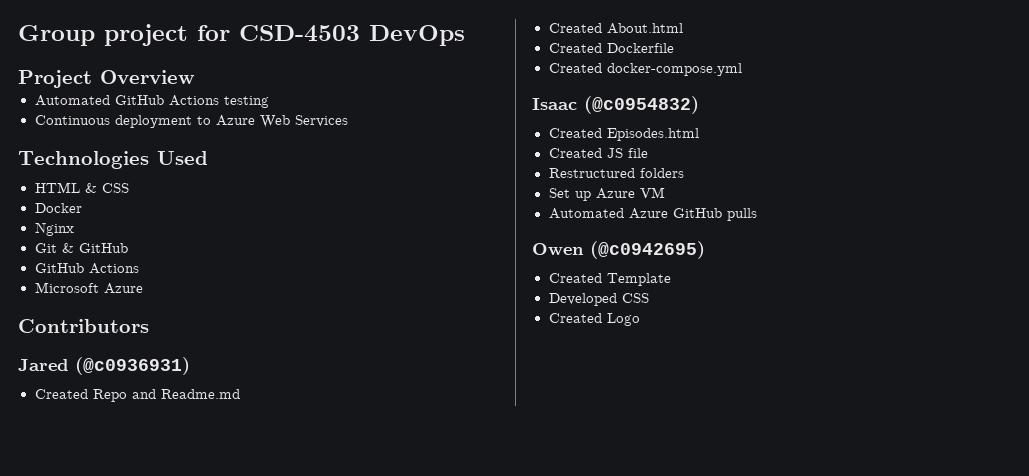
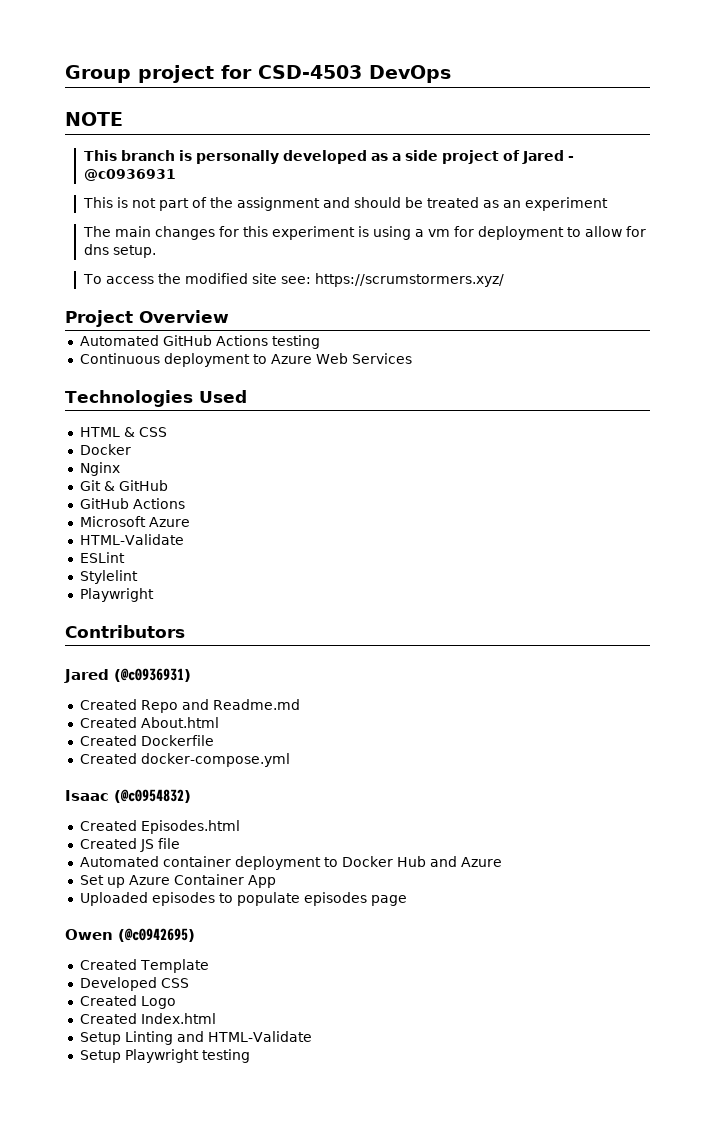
(465, 35) none -> [65,112,123,126] [83,150,574,164] [83,169,176,181] [82,197,608,211] [82,226,646,240] [83,244,156,258] [82,273,504,287] // NOTE // This branch is personally developed as a side project of Jared - @c0936931 // This is not part of the assignment and should be treated as an experiment // The main changes for this experiment is using a vm for deployment to allow for dns setup. // To access the modified site see: https://scrumstormers.xyz/
(143, 288) none -> [79,534,184,545] [79,552,125,563] [79,570,138,584] [79,588,154,602] // HTML-Validate // ESLint // Stylelint // Playwright
[548,168,684,178] [548,187,665,201] [548,208,757,221] Restructured folders // Set up Azure VM // Automated Azure GitHub pulls -> [79,856,502,870] [79,874,276,888] [79,892,407,906] Automated container deployment to Docker Hub and Azure // Set up Azure Container App // Uploaded episodes to populate episodes page
(640, 319) none -> [79,1013,216,1024] [79,1031,312,1045] [79,1049,250,1063] // Created Index.html // Setup Linting and HTML-Validate // Setup Playwright testing

